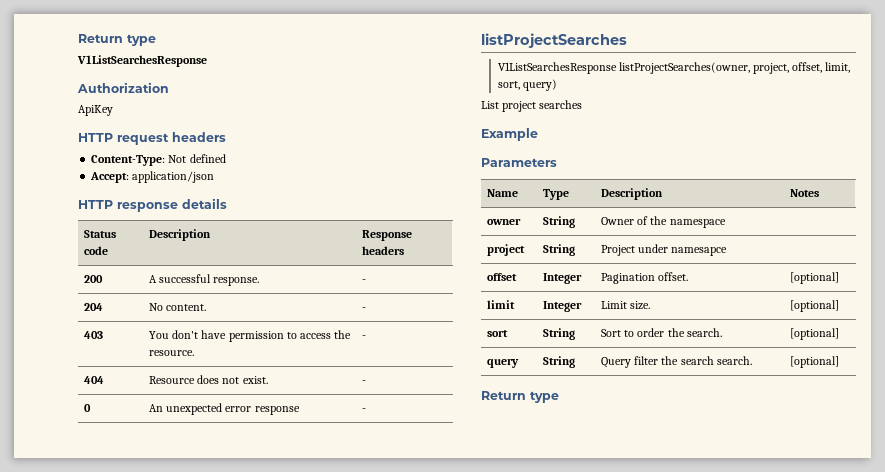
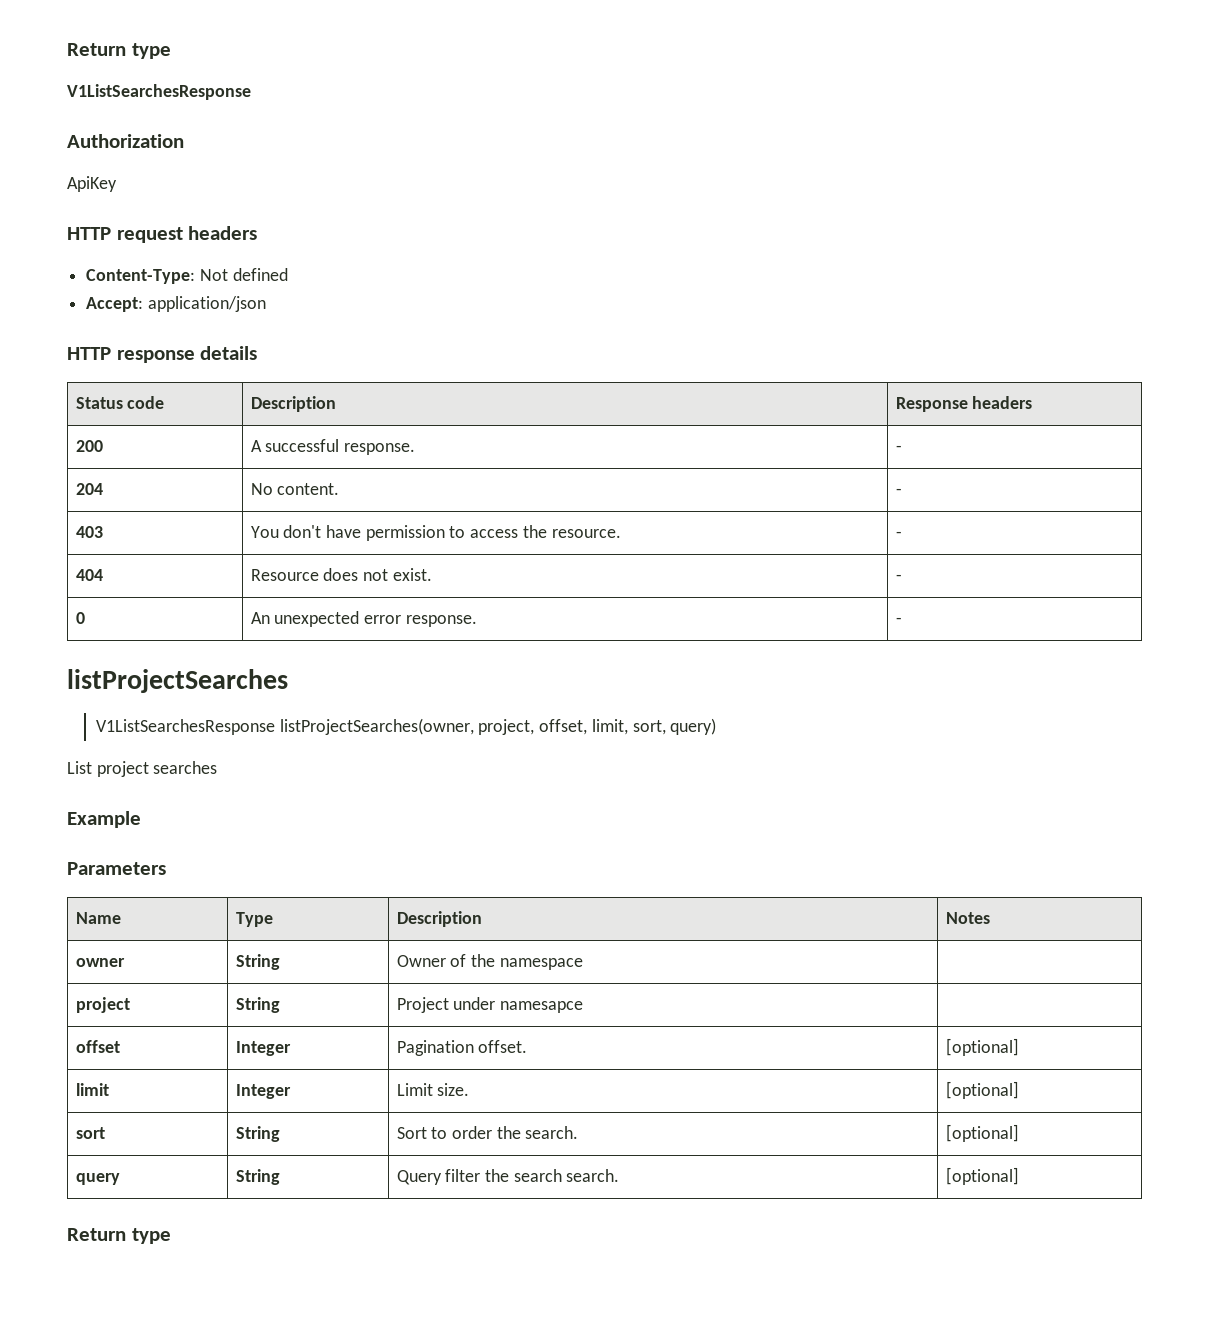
[254,406,300,415] response -> [405,615,477,627] response.

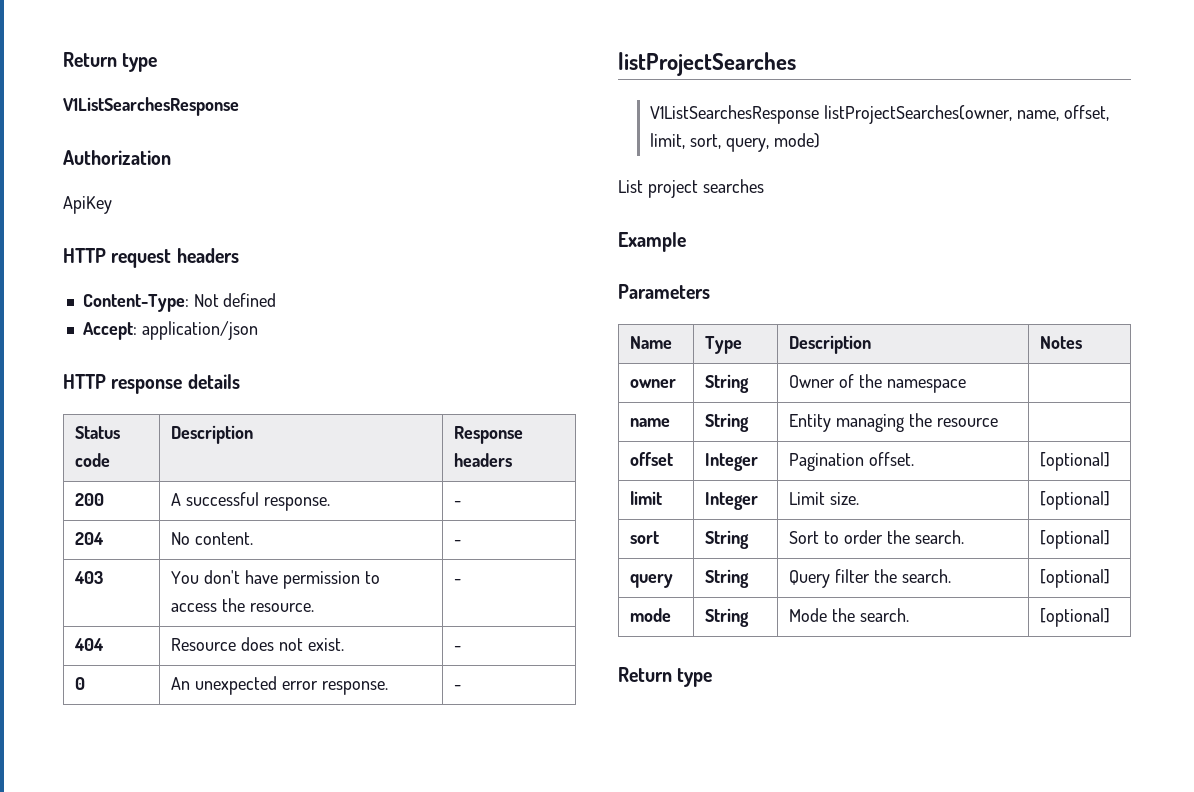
[478,719,535,735] project, -> [1016,110,1059,121] name,
[670,718,717,735] query) -> [725,133,820,152] query, mode)
[75,997,130,1013] [235,997,280,1013] [396,997,583,1013] project | String | Project under namesapce -> [630,418,671,427] [705,413,750,432] [789,413,999,432] name | String | Entity managing the resource
[513,1169,562,1182] search -> [902,569,952,583] [1040,569,1111,588] [630,608,672,622] [705,608,750,627] [789,608,856,622] search. | [optional] // mode | String | Mode the

